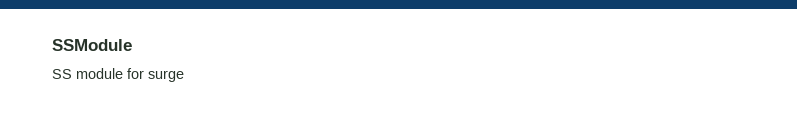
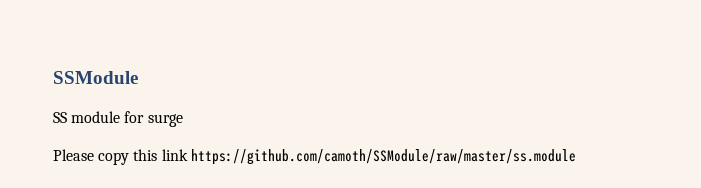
(184, 76) none -> [53,149,576,165] // Please copy this link https://github.com/camoth/SSModule/raw/master/ss.module

